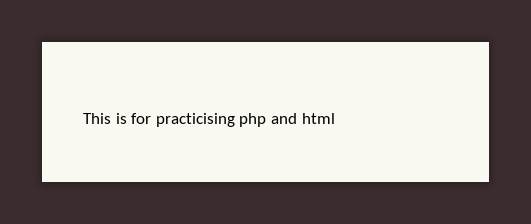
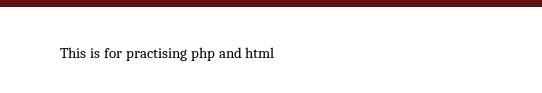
[155,113,235,127] practicising -> [125,48,187,61] practising

